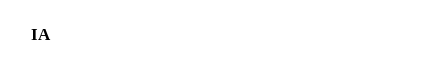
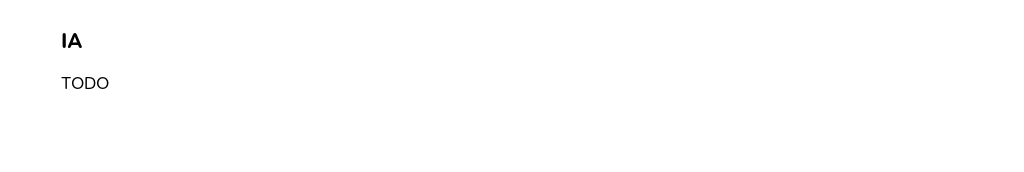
(51, 34) none -> [61,77,109,89] // TODO

